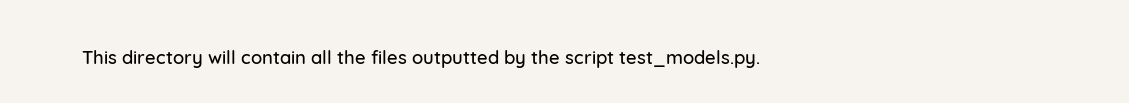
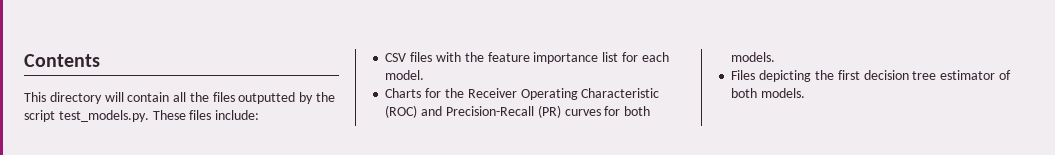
(82, 57) none -> [24,54,100,67] Contents //
(760, 59) none -> [152,110,260,120] [385,52,669,64] [385,70,425,80] [385,88,660,100] [385,105,651,118] [731,52,776,62] [731,70,1011,82] [731,88,806,98] These files include: // CSV files with the feature importance list for each model. // Charts for the Receiver Operating Characteristic (ROC) and Precision-Recall (PR) curves for both models. // Files depicting the first decision tree estimator of both models.

